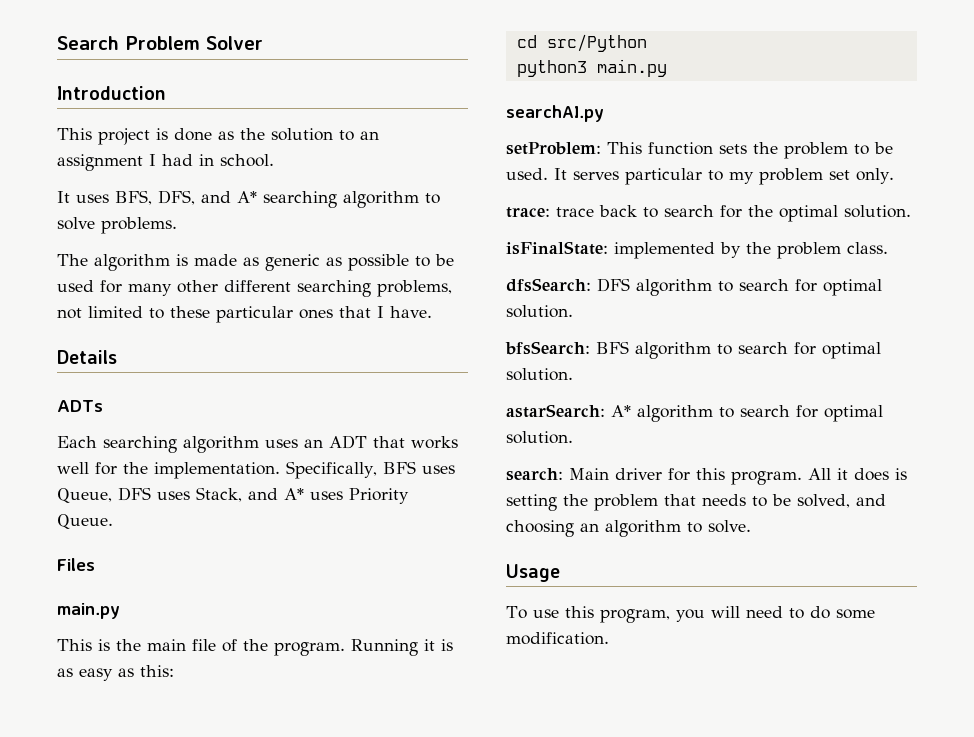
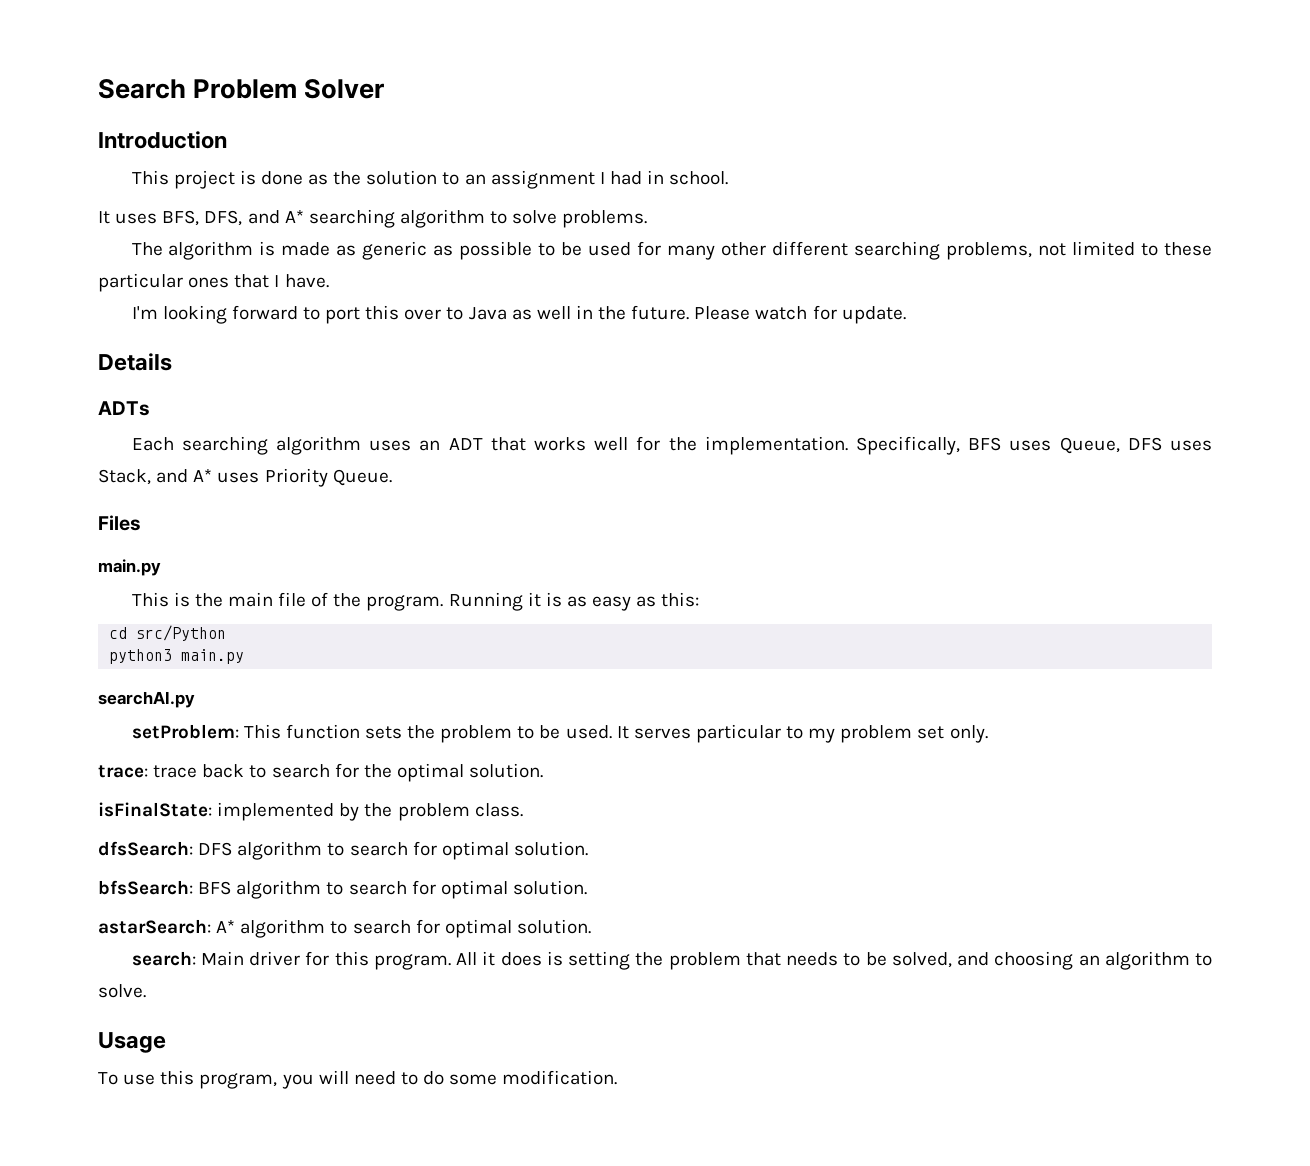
(432, 312) none -> [131,305,906,324] // I'm looking forward to port this over to Java as well in the future. Please watch for update.

